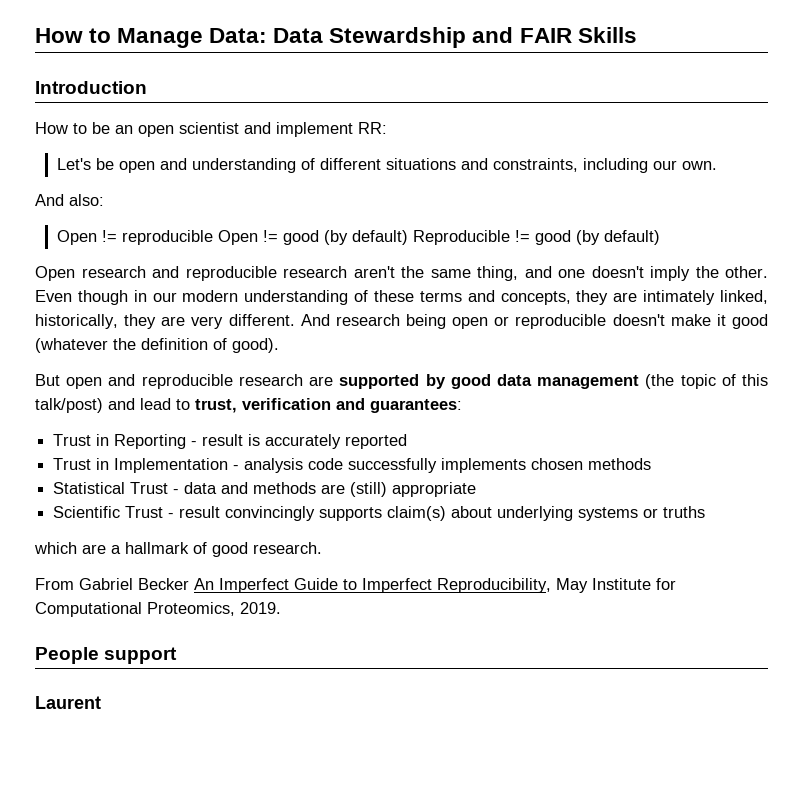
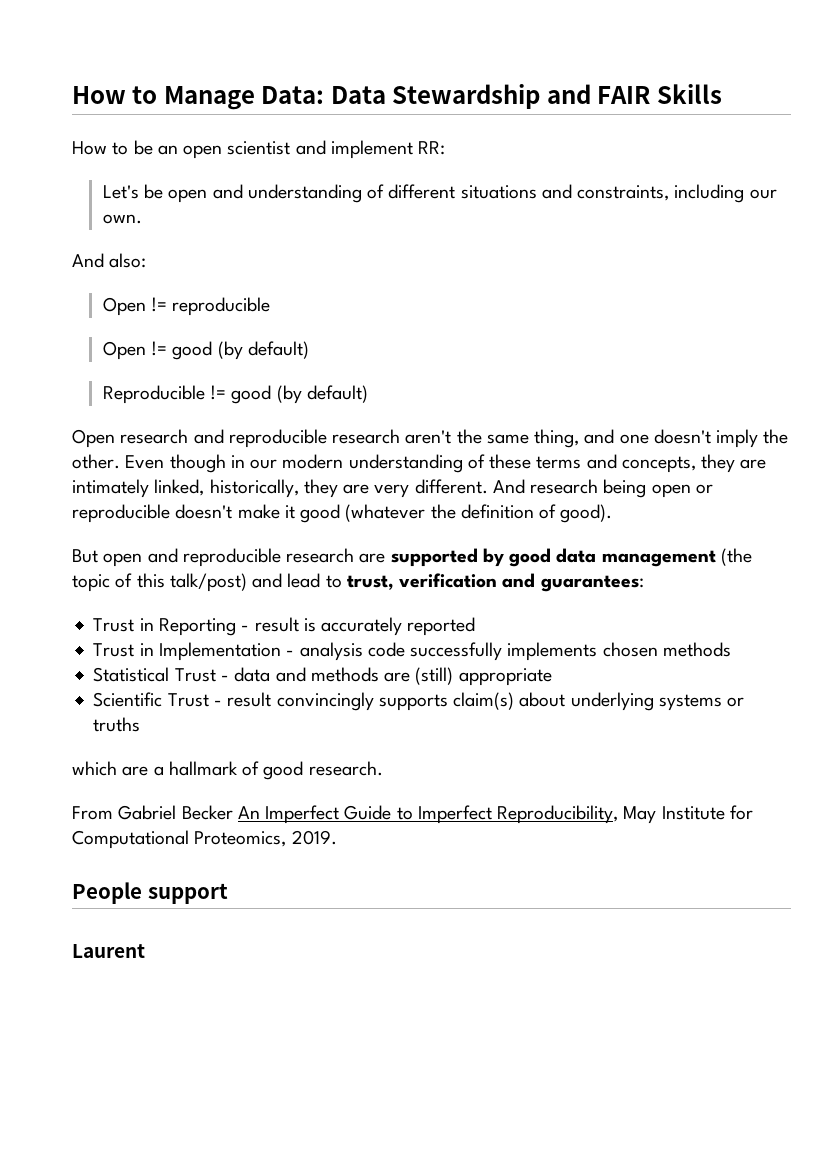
[35,81,147,94] // Introduction -> (722, 94) none
(213, 237) none -> (271, 306) //
(408, 237) none -> (309, 350) //

